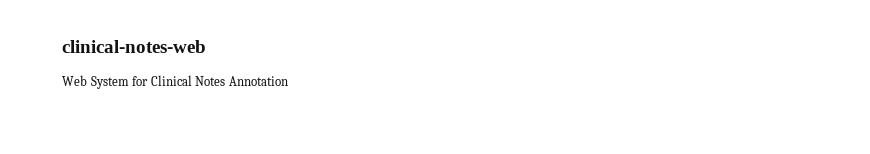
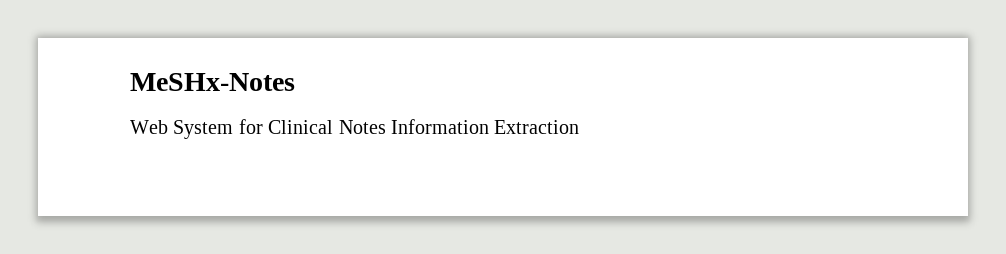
[62,40,206,53] clinical-notes-web -> [130,73,295,91] MeSHx-Notes
[228,76,288,86] Annotation -> [391,119,580,134] Information Extraction

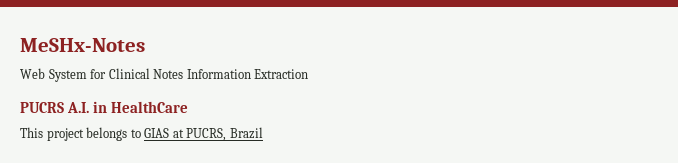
(580, 127) none -> [20,101,189,113] [20,127,263,141] // PUCRS A.I. in HealthCare // This project belongs to GIAS at PUCRS, Brazil

